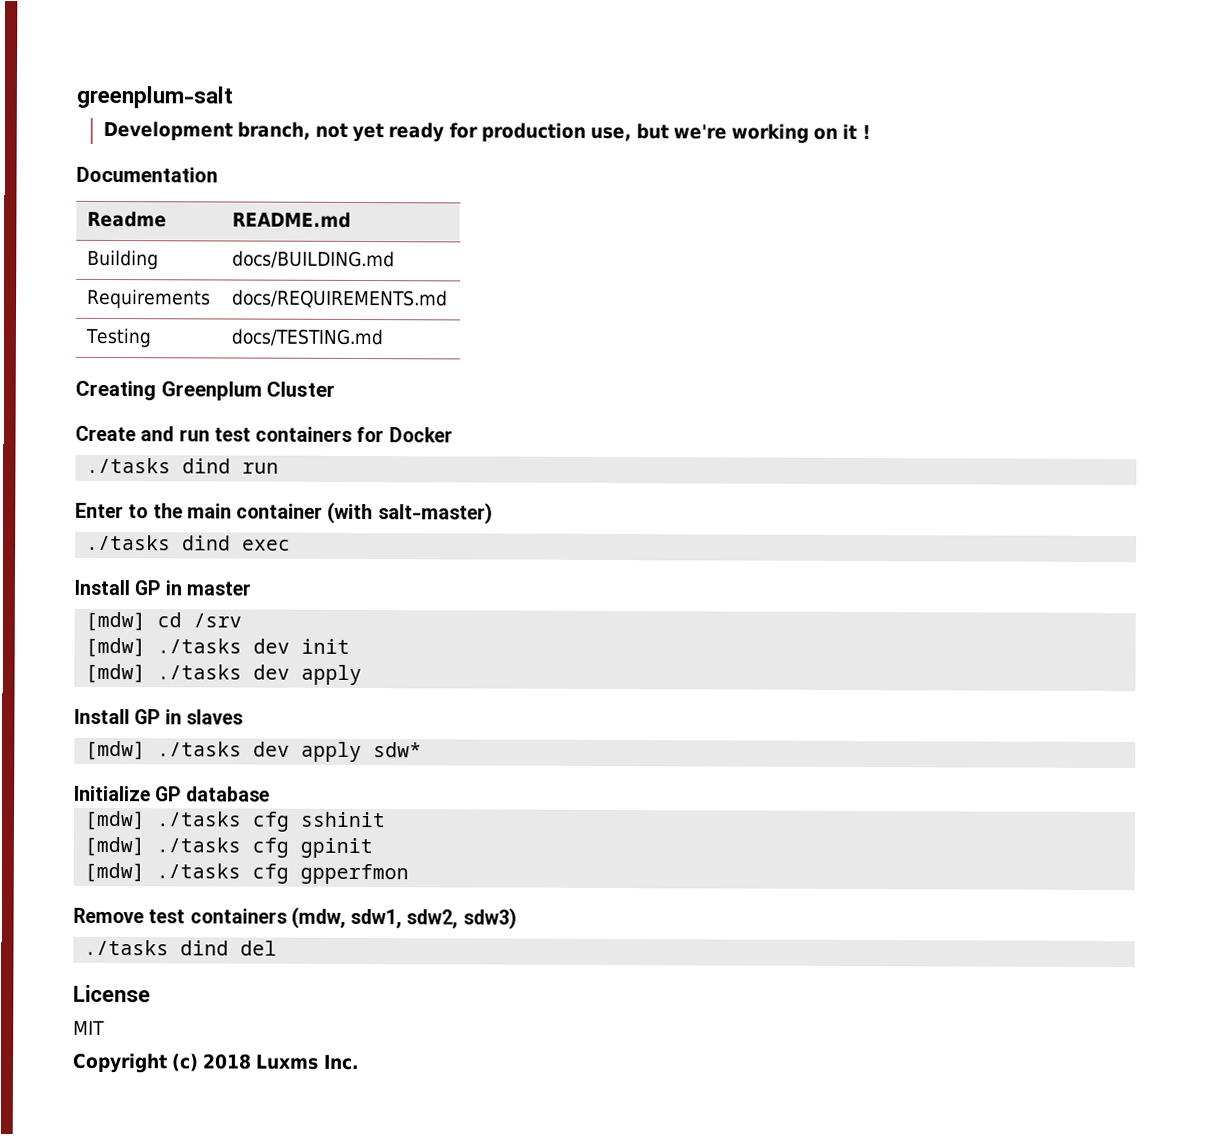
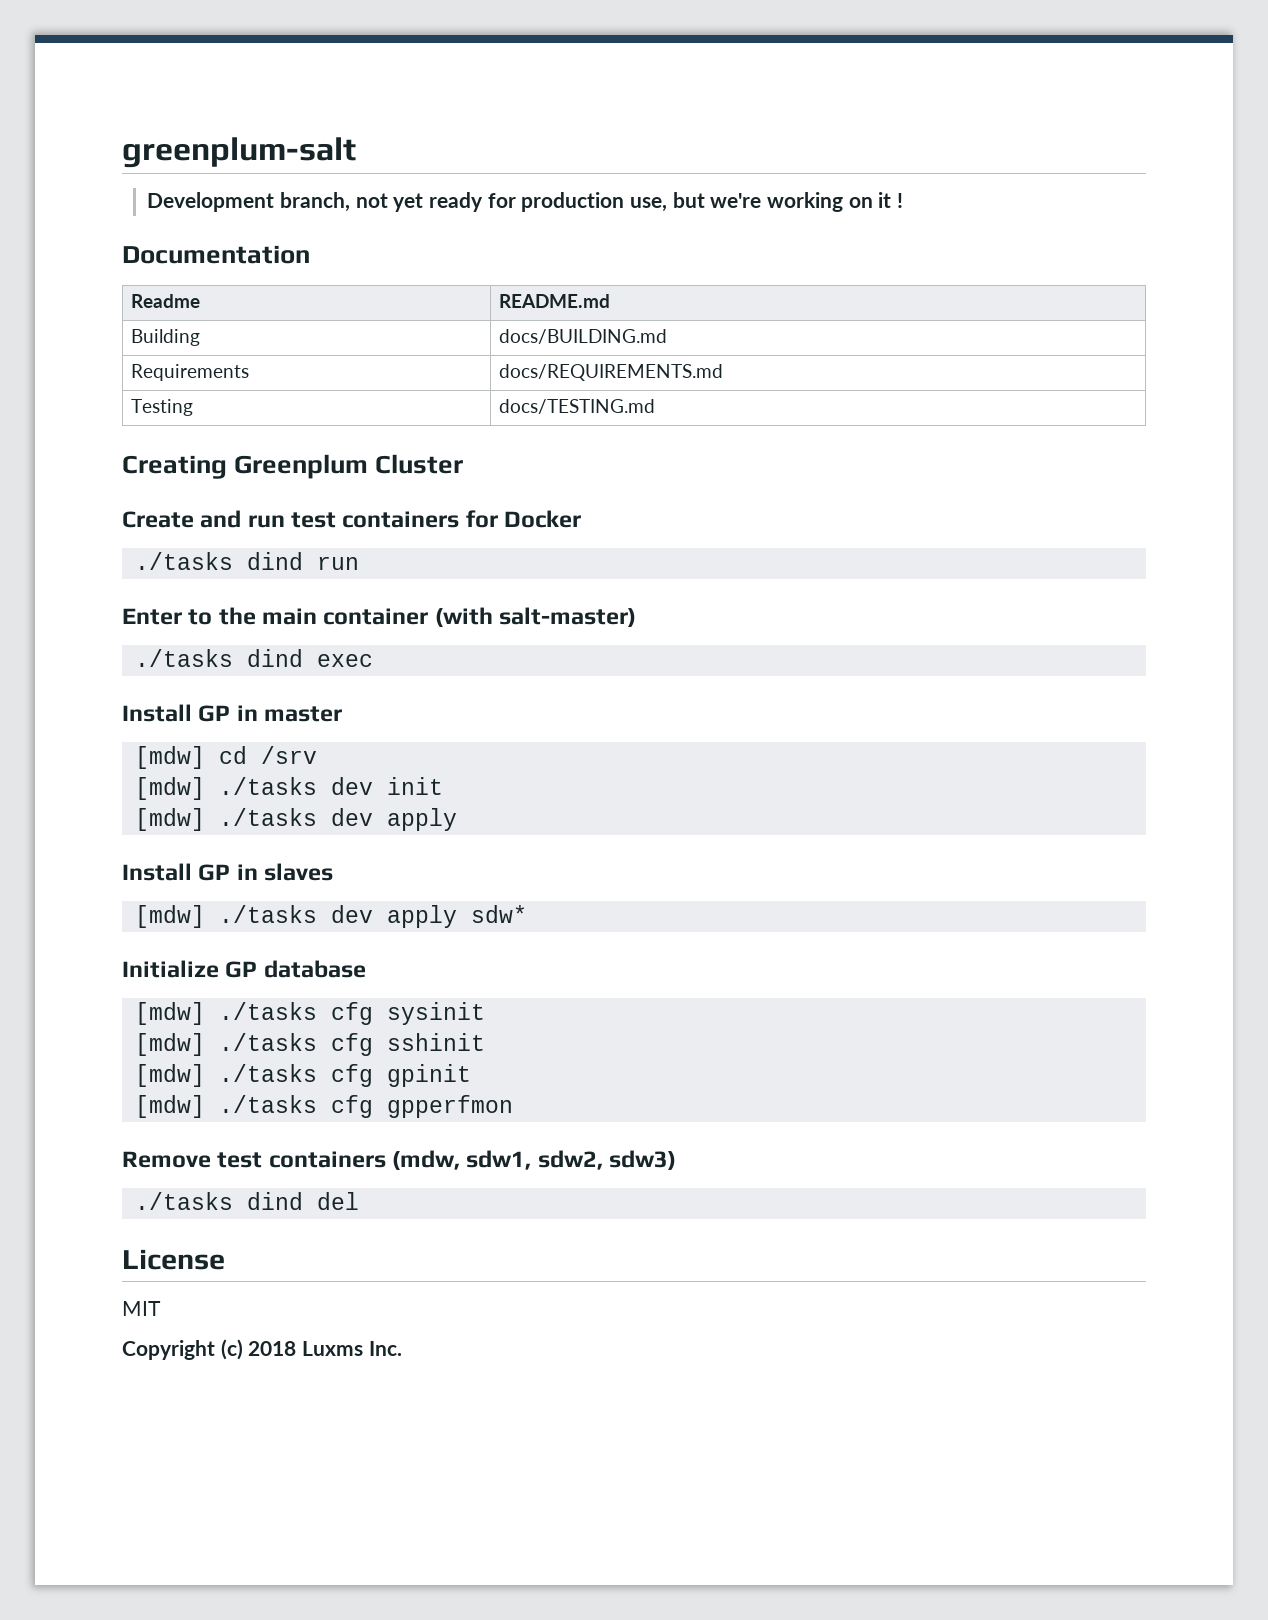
(270, 794) none -> [134,1002,485,1025] // [mdw] ./tasks cfg sysinit

